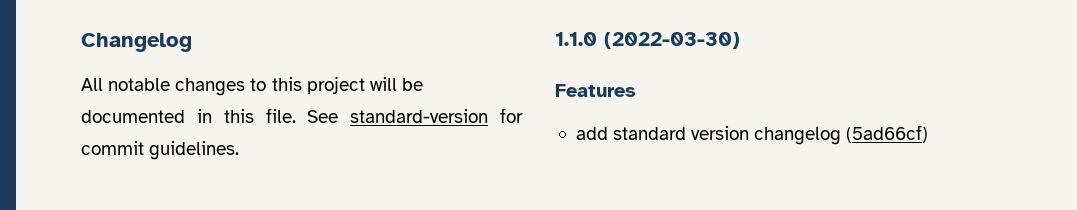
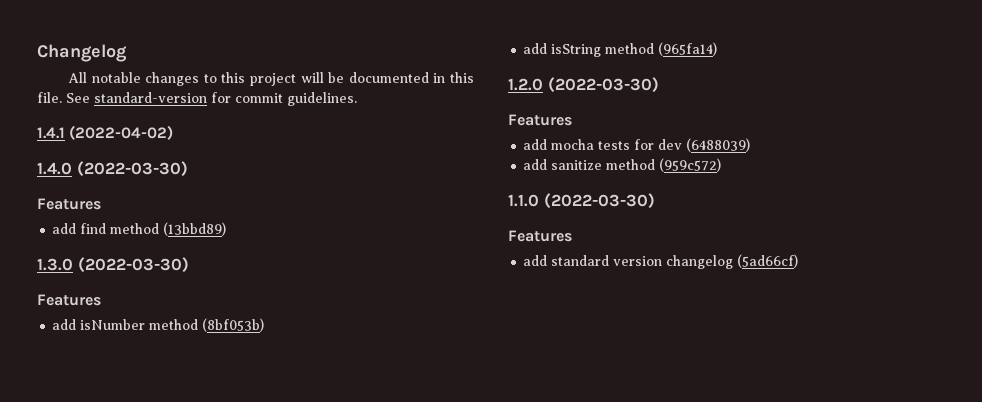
(240, 150) none -> [37,125,174,140] [37,161,188,177] [37,198,101,210] [52,222,227,236] [37,257,189,273] [37,294,101,306] [52,318,265,332] [523,42,718,57] [508,77,659,93] [508,114,572,126] [523,138,751,152] [523,158,722,172] // 1.4.1 (2022-04-02) // 1.4.0 (2022-03-30) // Features // add find method (13bbd89) // 1.3.0 (2022-03-30) // Features // add isNumber method (8bf053b) // add isString method (965fa14) // 1.2.0 (2022-03-30) // Features // add mocha tests for dev (6488039) // add sanitize method (959c572)

